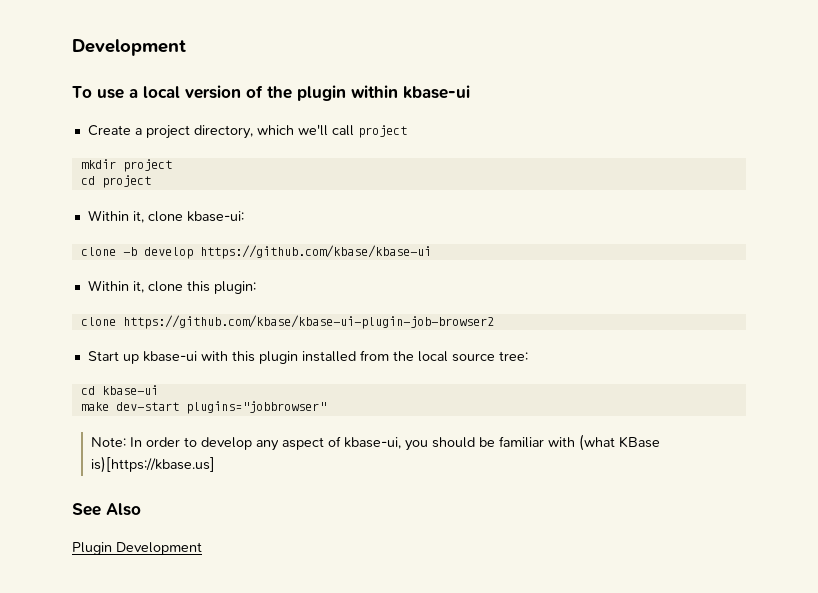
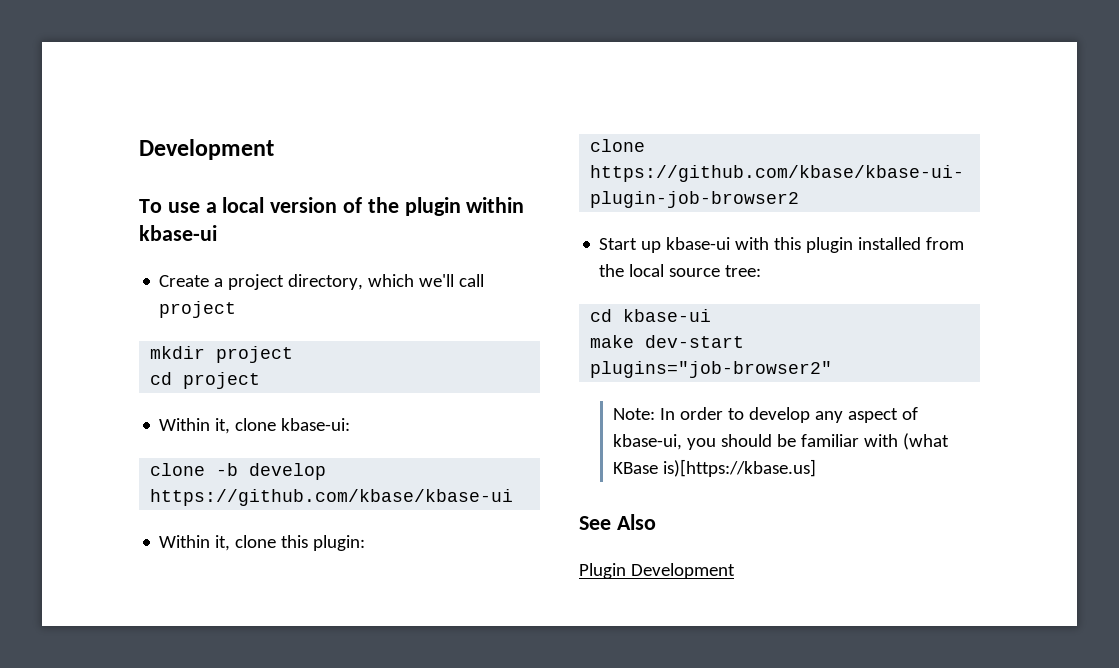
[185,401,326,414] plugins="jobbrowser" -> [590,361,833,378] plugins="job-browser2"

